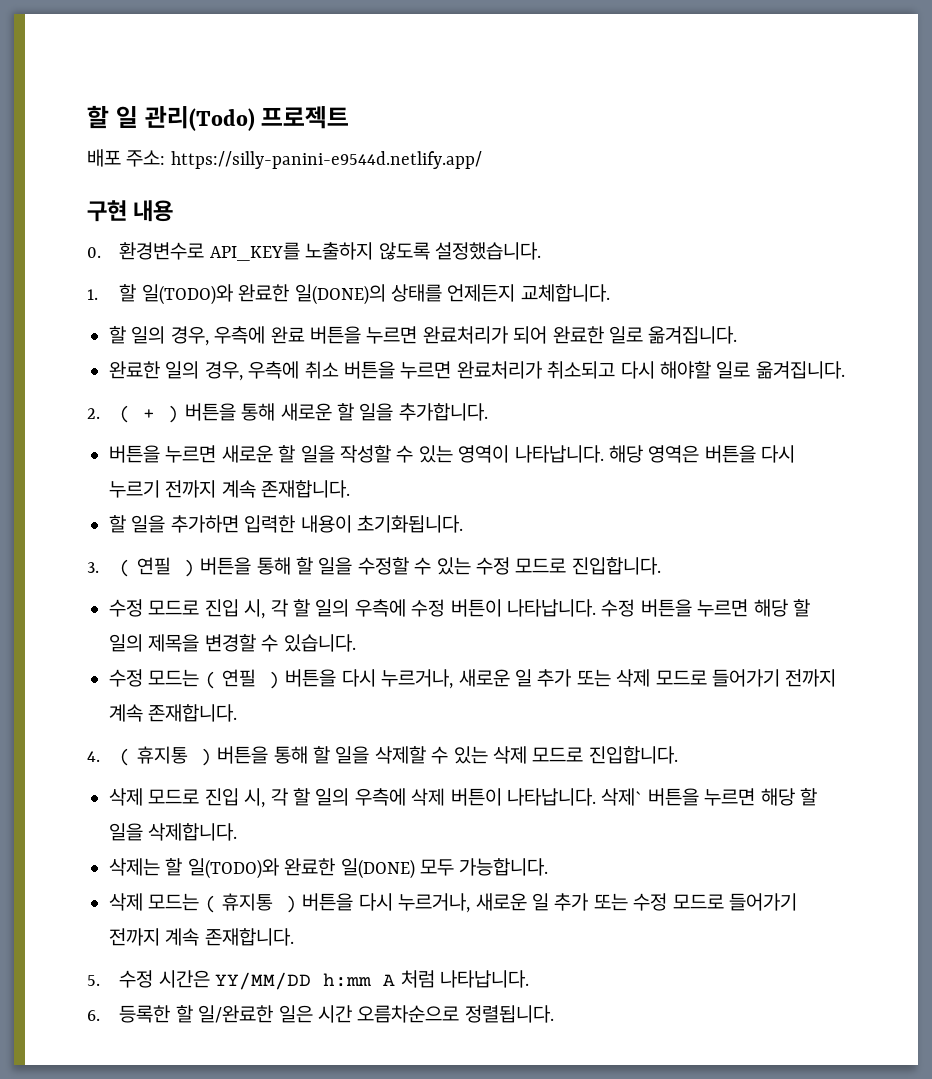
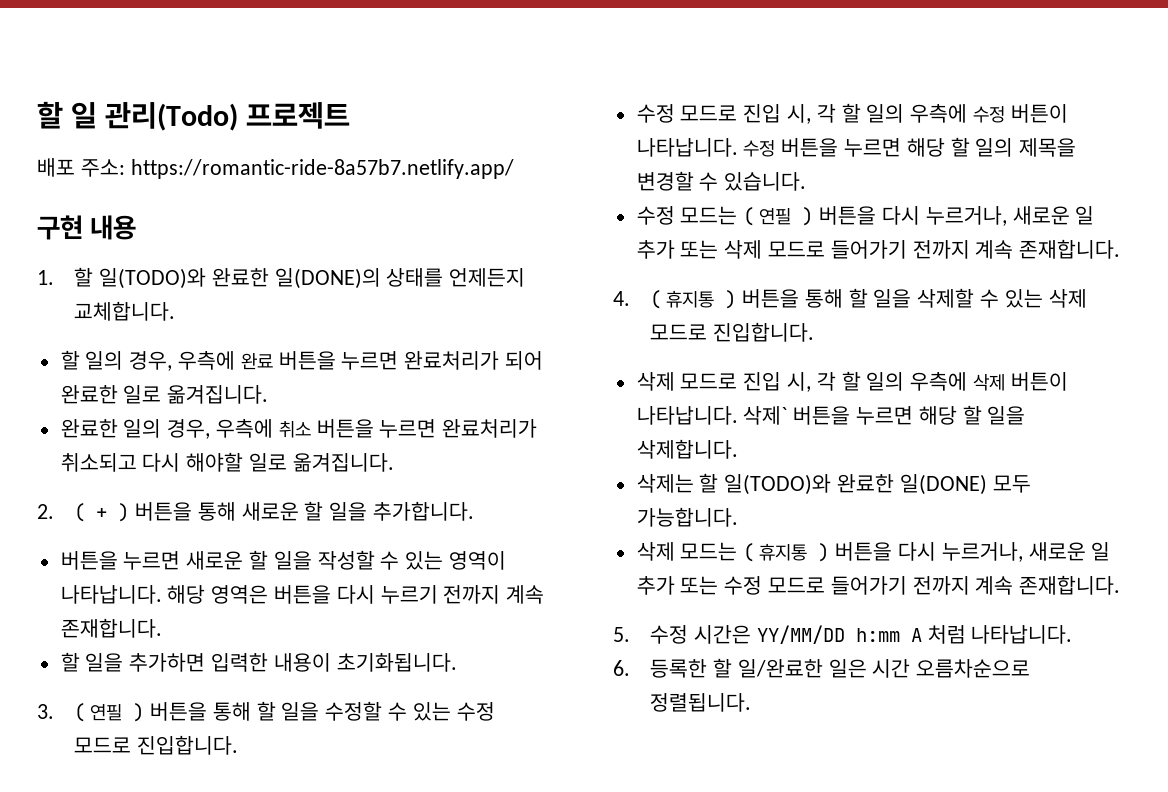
[170,151,482,169] https://silly-panini-e9544d.netlify.app/ -> [130,159,514,179] https://romantic-ride-8a57b7.netlify.app/
[87,242,542,261] // 0. 환경변수로 API_KEY를 노출하지 않도록 설정했습니다. -> (137, 227) none

